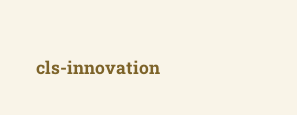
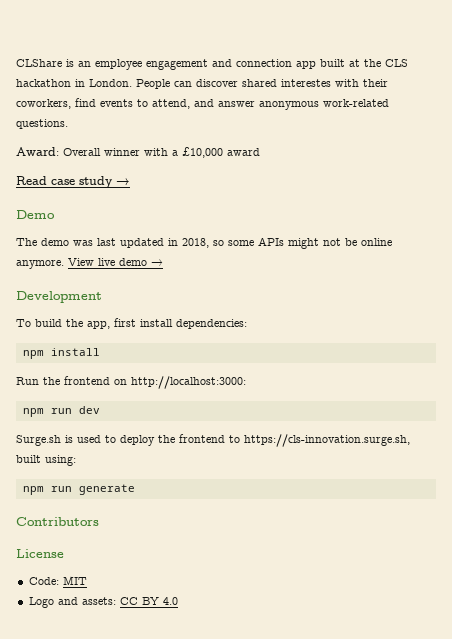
[36,60,160,75] cls-innovation -> [16,59,408,70] [16,79,388,89] [16,98,389,110] [16,119,68,129] [16,147,260,158] [16,176,130,188] [16,210,55,219] [16,237,392,249] [16,258,163,269] [16,291,102,303] [16,318,247,329] [22,348,100,359] [16,376,246,389] [22,406,100,417] [16,434,410,447] [16,455,76,466] [22,484,135,495] [16,517,99,526] [16,549,64,558] [28,576,87,585] [28,597,178,608] CLShare is an employee engagement and connection app built at the CLS hackathon in London. People can discover shared interestes with their coworkers, find events to attend, and answer anonymous work-related questions. // Award: Overall winner with a £10,000 award // Read case study → // Demo // The demo was last updated in 2018, so some APIs might not be online anymore. View live demo → // Development // To build the app, first install dependencies: // npm install // Run the frontend on http://localhost:3000: // npm run dev // Surge.sh is used to deploy the frontend to https://cls-innovation.surge.sh, built using: // npm run generate // Contributors // License // Code: MIT // Logo and assets: CC BY 4.0

